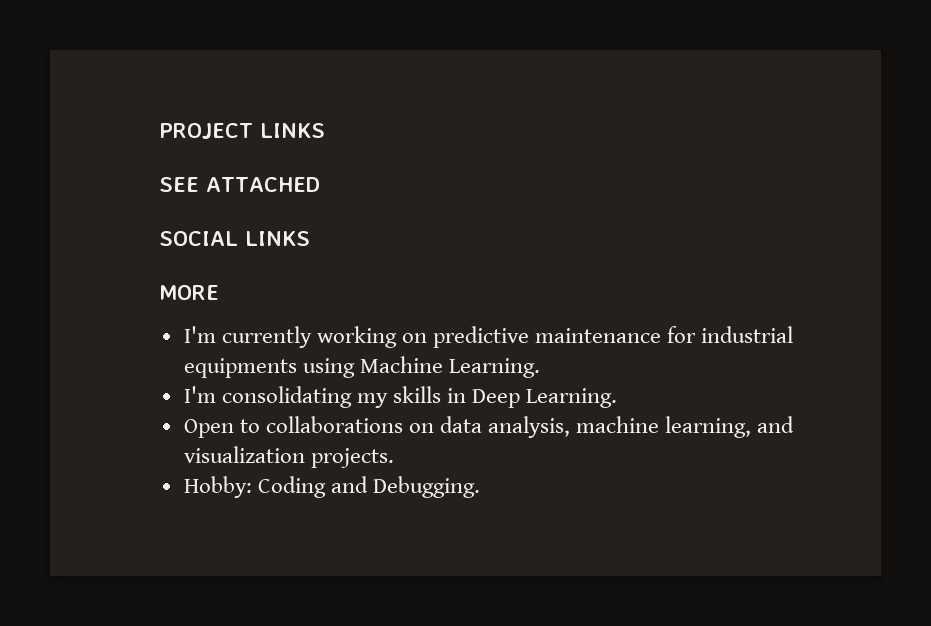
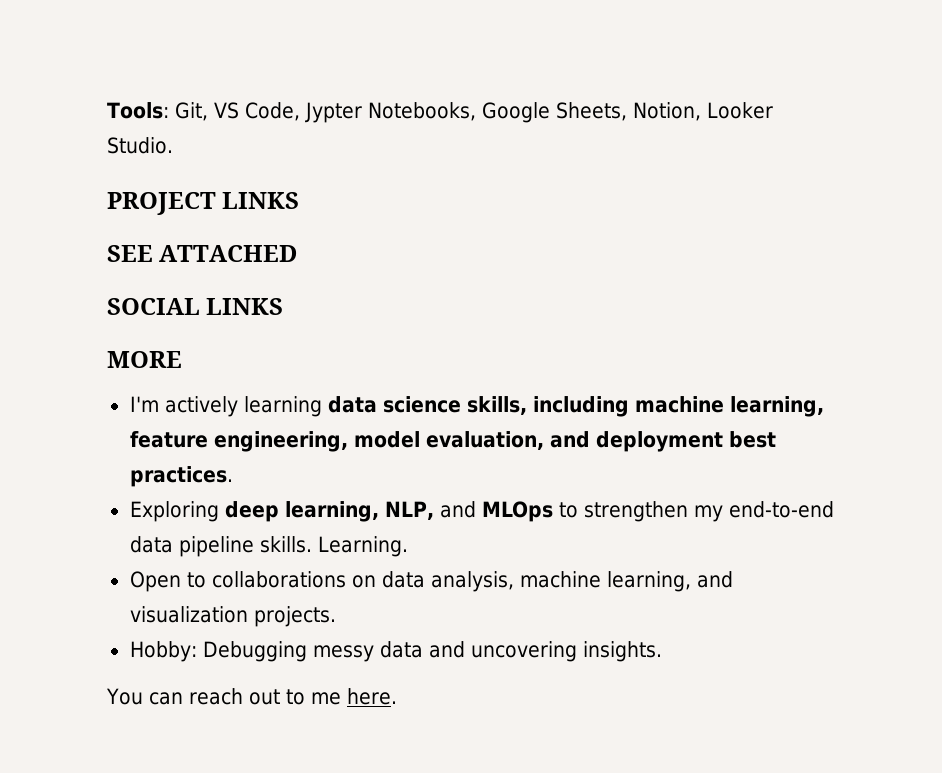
(159, 131) none -> [107,102,773,123] [107,137,173,154] Tools: Git, VS Code, Jypter Notebooks, Google Sheets, Notion, Looker Studio. //
[221,326,794,348] [183,356,540,378] [183,386,521,408] currently working on predictive maintenance for industrial equipments using Machine Learning. // I'm consolidating my skills in Deep -> [164,396,824,417] [129,431,776,452] [129,466,233,487] [129,501,835,522] [129,536,312,557] actively learning data science skills, including machine learning, feature engineering, model evaluation, and deployment best practices. // Exploring deep learning, NLP, and MLOps to strengthen my end-to-end data pipeline skills.
[257,476,480,498] Coding and Debugging. -> [202,641,662,662] [106,688,397,705] Debugging messy data and uncovering insights. // You can reach out to me here.

